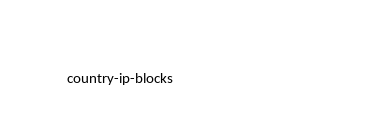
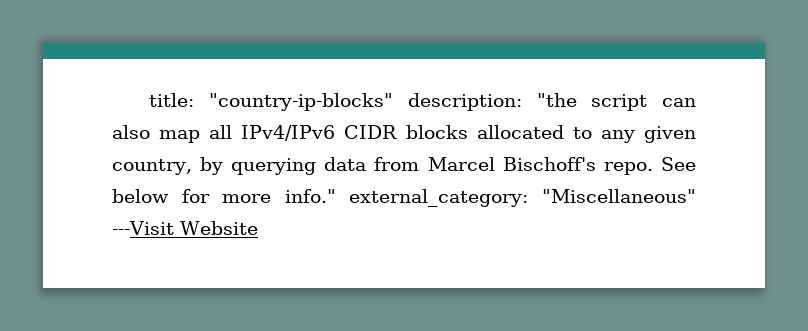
[67,73,173,85] country-ip-blocks -> [149,93,696,111] [112,125,696,143] [112,157,696,175] [112,189,696,207] [112,221,258,235] title: "country-ip-blocks" description: "the script can also map all IPv4/IPv6 CIDR blocks allocated to any given country, by querying data from Marcel Bischoff's repo. See below for more info." external_category: "Miscellaneous" ---Visit Website

